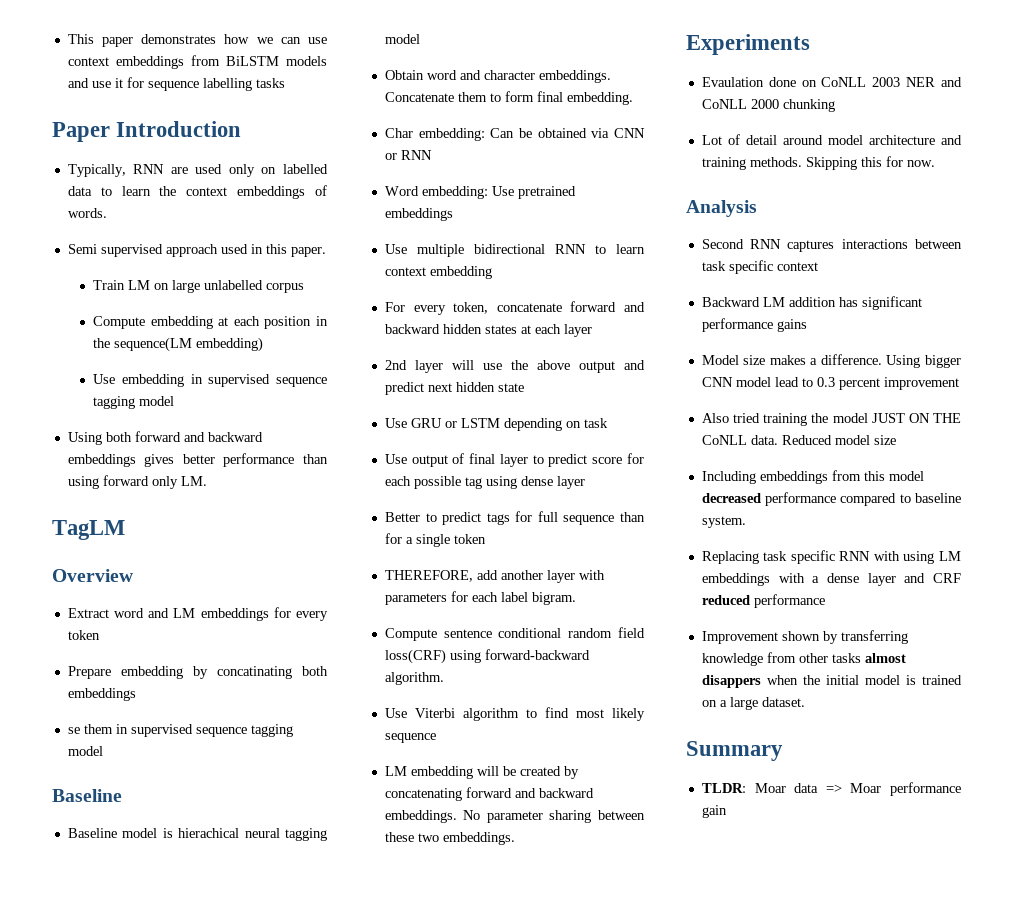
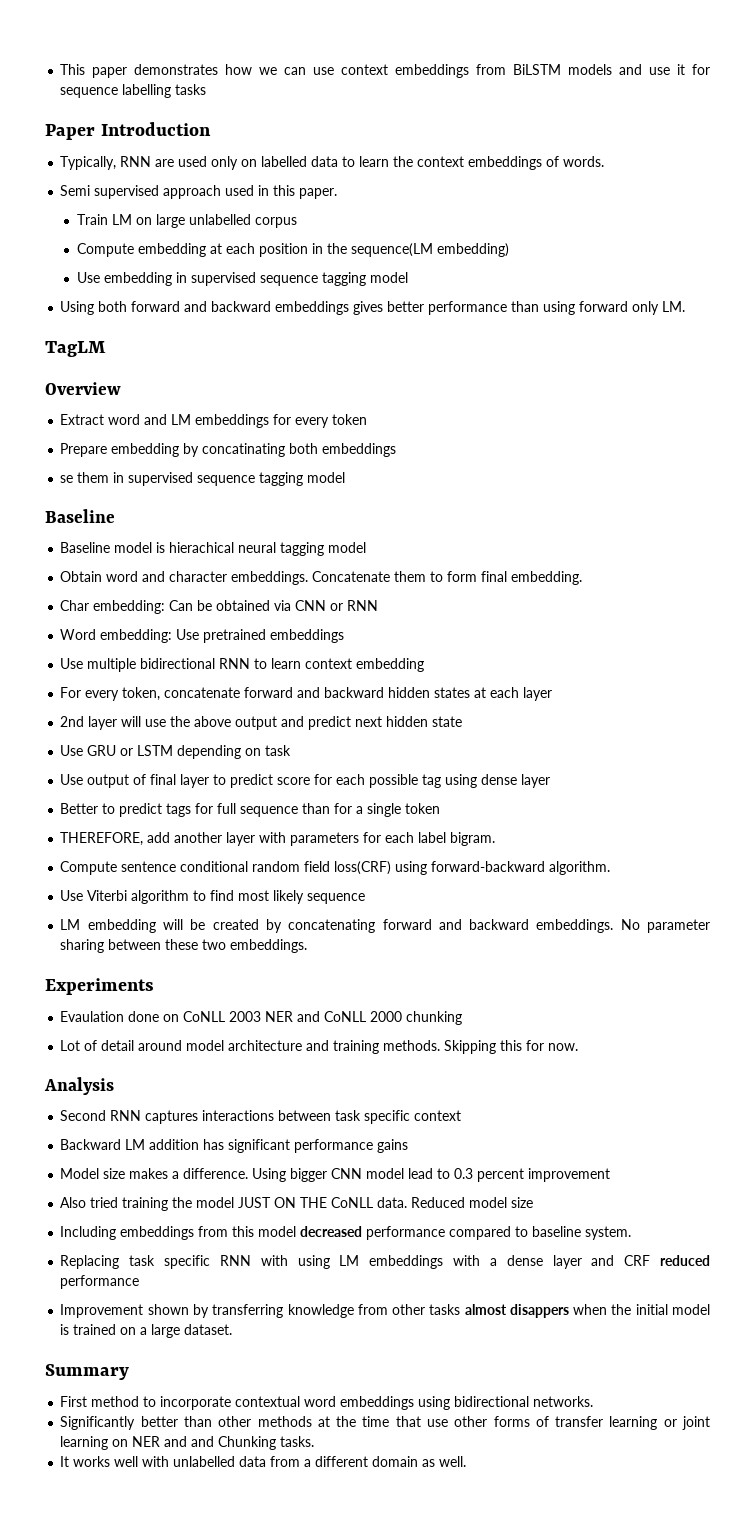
[701,782,961,796] [701,805,727,818] TLDR: Moar data => Moar performance gain -> [60,1396,594,1410] [60,1416,711,1430] [60,1436,315,1450] [60,1456,467,1467] First method to incorporate contextual word embeddings using bidirectional networks. // Significantly better than other methods at the time that use other forms of transfer learning or joint learning on NER and and Chunking tasks. // It works well with unlabelled data from a different domain as well.

